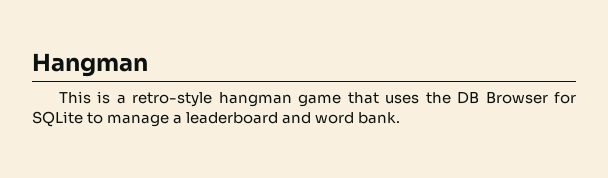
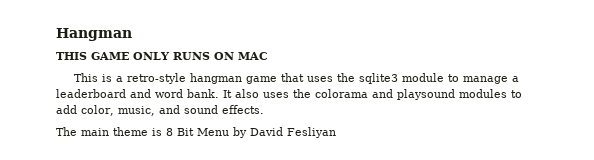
(148, 65) none -> [56,52,268,60] // THIS GAME ONLY RUNS ON MAC
[457,92,576,104] [32,111,83,127] DB Browser for SQLite -> [358,73,444,84] sqlite3 module
(401, 118) none -> [223,89,522,100] [56,105,264,116] [56,127,336,138] It also uses the colorama and playsound modules to add color, music, and sound effects. // The main theme is 8 Bit Menu by David Fesliyan

